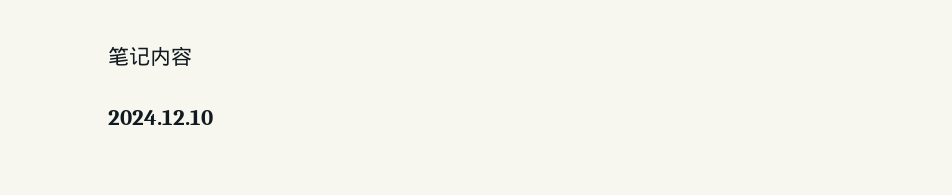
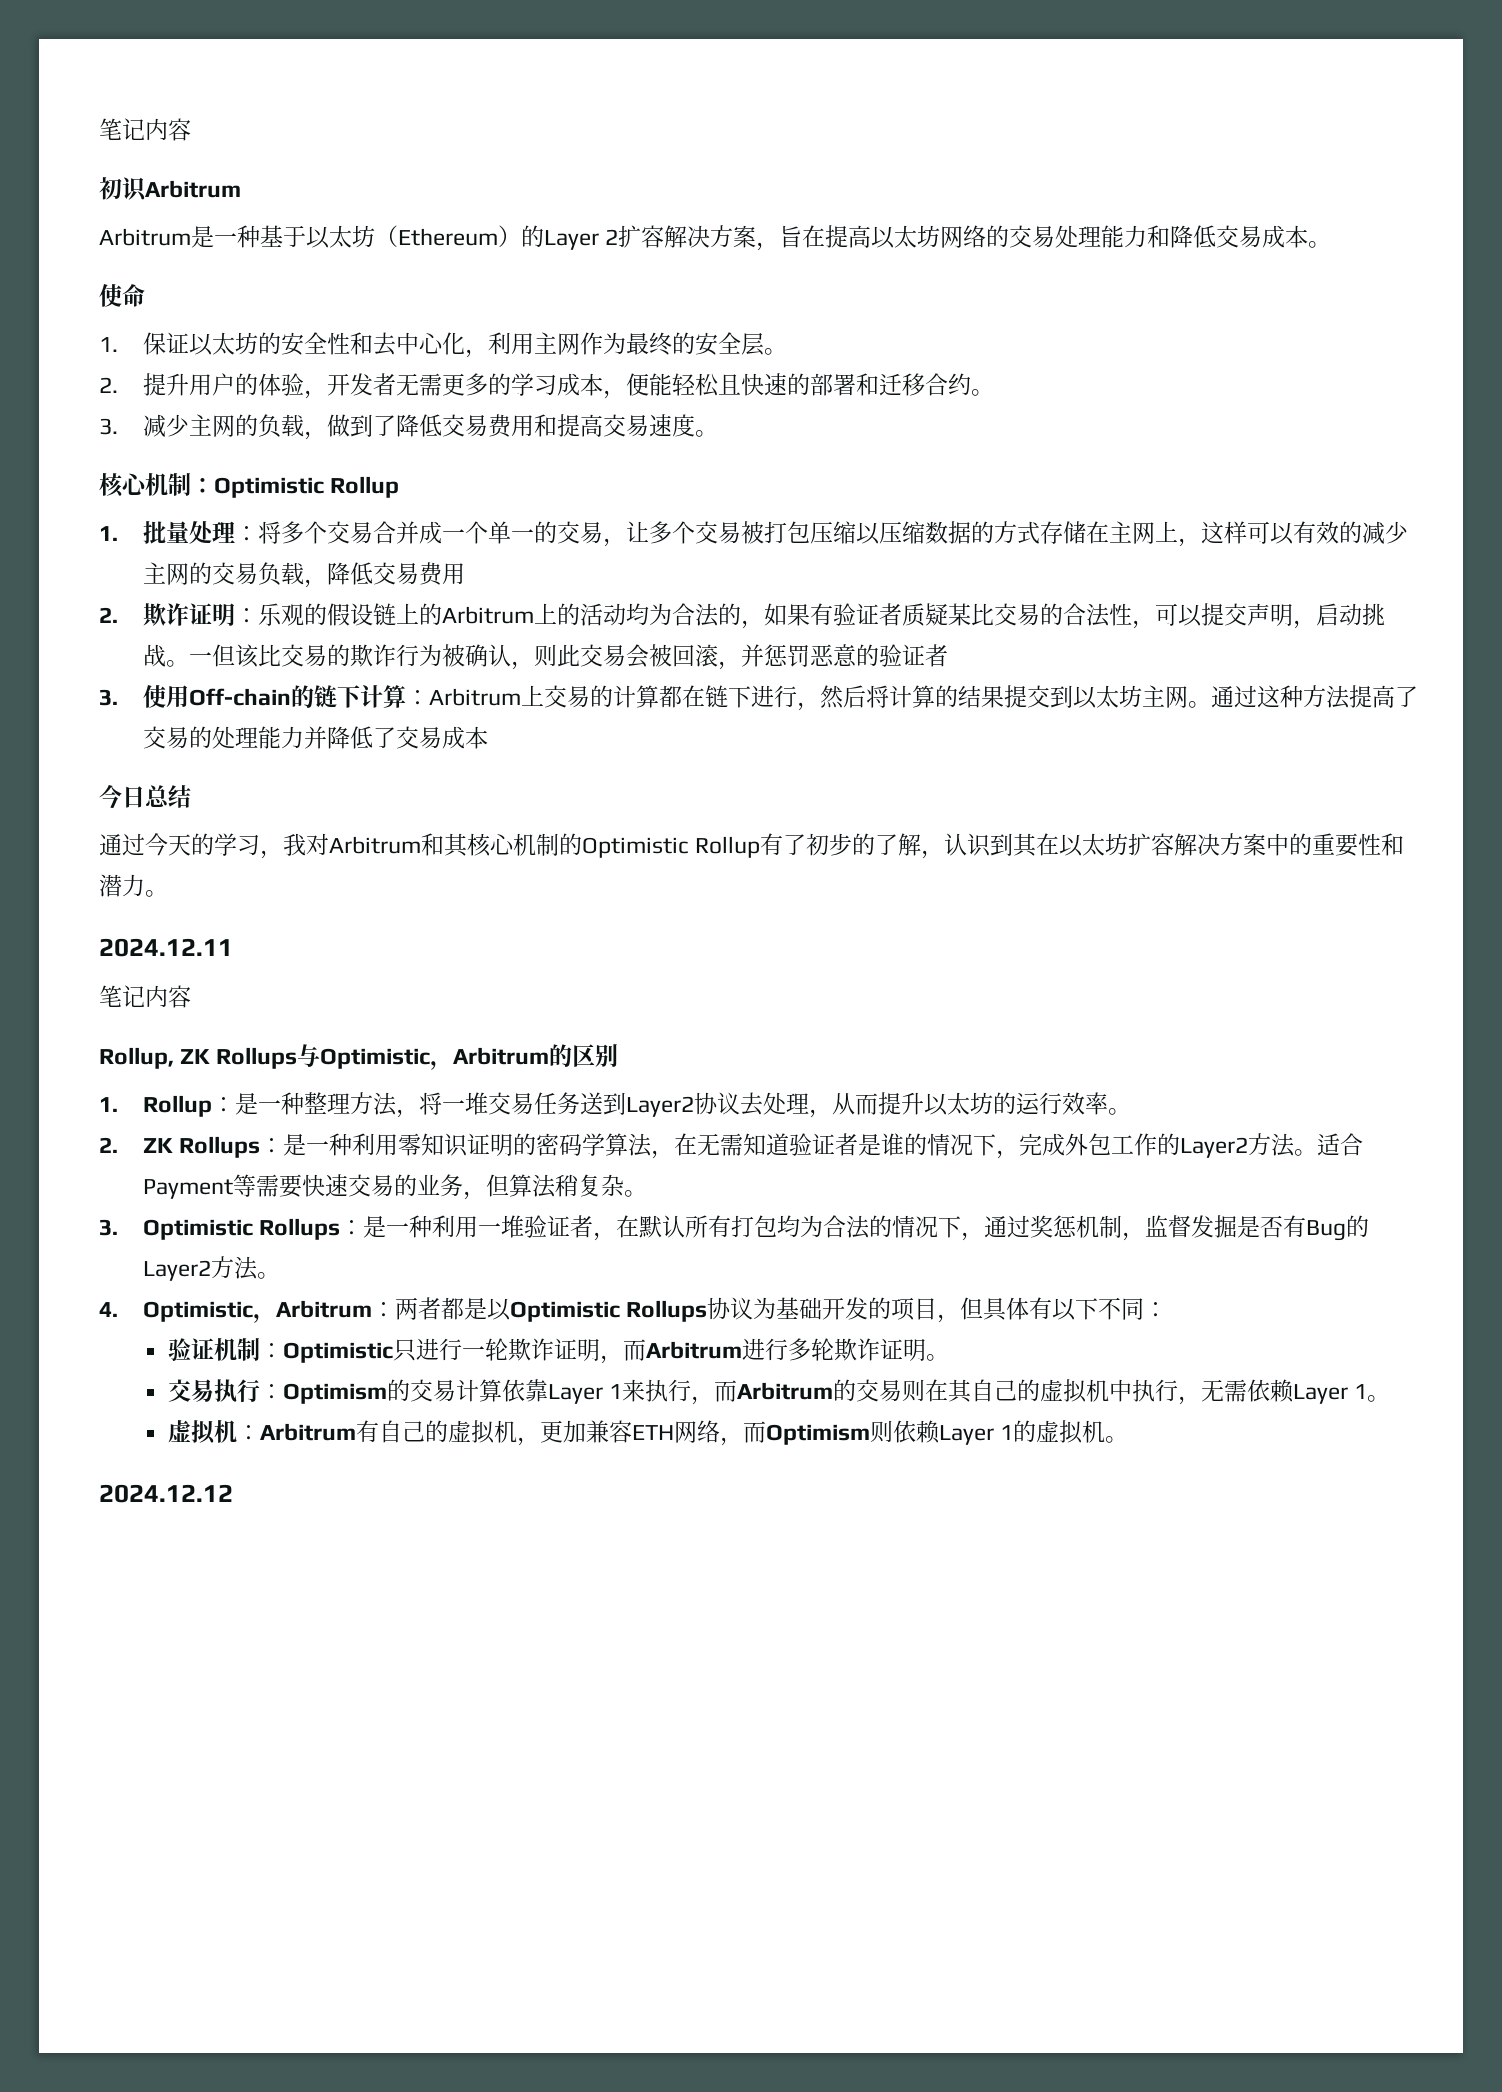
[108,46,192,66] [108,109,213,125] 笔记内容 // 2024.12.10 -> [99,118,191,141] [99,177,241,202] [99,225,1332,251] [99,284,145,307] [99,332,787,358] [99,373,994,399] [99,414,718,440] [99,473,400,498] [99,521,1408,547] [142,562,465,588] [99,603,1385,629] [142,644,948,670] [99,685,1418,711] [142,726,488,749] [99,785,191,809] [99,833,1405,859] [99,874,168,897] [99,938,233,957] [99,985,191,1008] [99,1044,619,1070] [99,1092,1131,1118] [99,1133,1363,1159] [142,1174,647,1200] [99,1215,1369,1241] [142,1256,280,1281] [99,1297,1167,1323] [168,1338,950,1364] [168,1379,1391,1405] [168,1420,1129,1446] [99,1484,233,1503] 笔记内容 // 初识Arbitrum // Arbitrum是一种基于以太坊（Ethereum）的Layer 2扩容解决方案，旨在提高以太坊网络的交易处理能力和降低交易成本。 // 使命 // 1.保证以太坊的安全性和去中心化，利用主网作为最终的安全层。 // 2.提升用户的体验，开发者无需更多的学习成本，便能轻松且快速的部署和迁移合约。 // 3.减少主网的负载，做到了降低交易费用和提高交易速度。 // 核心机制：Optimistic Rollup // 1.批量处理：将多个交易合并成一个单一的交易，让多个交易被打包压缩以压缩数据的方式存储在主网上，这样可以有效的减少主网的交易负载，降低交易费用 // 2.欺诈证明：乐观的假设链上的Arbitrum上的活动均为合法的，如果有验证者质疑某比交易的合法性，可以提交声明，启动挑战。一但该比交易的欺诈行为被确认，则此交易会被回滚，并惩罚恶意的验证者 // 3.使用Off-chain的链下计算：Arbitrum上交易的计算都在链下进行，然后将计算的结果提交到以太坊主网。通过这种方法提高了交易的处理能力并降低了交易成本 // 今日总结 // 通过今天的学习，我对Arbitrum和其核心机制的Optimistic Rollup有了初步的了解，认识到其在以太坊扩容解决方案中的重要性和潜力。 // 2024.12.11 // 笔记内容 // Rollup, ZK Rollups与Optimistic，Arbitrum的区别 // 1. Rollup：是一种整理方法，将一堆交易任务送到Layer2协议去处理，从而提升以太坊的运行效率。 // 2. ZK Rollups：是一种利用零知识证明的密码学算法，在无需知道验证者是谁的情况下，完成外包工作的Layer2方法。适合Payment等需要快速交易的业务，但算法稍复杂。 // 3. Optimistic Rollups：是一种利用一堆验证者，在默认所有打包均为合法的情况下，通过奖惩机制，监督发掘是否有Bug的Layer2方法。 // 4. Optimistic，Arbitrum：两者都是以Optimistic Rollups协议为基础开发的项目，但具体有以下不同： // 验证机制：Optimistic只进行一轮欺诈证明，而Arbitrum进行多轮欺诈证明。 // 交易执行：Optimism的交易计算依靠Layer 1来执行，而Arbitrum的交易则在其自己的虚拟机中执行，无需依赖Layer 1。 // 虚拟机：Arbitrum有自己的虚拟机，更加兼容ETH网络，而Optimism则依赖Layer 1的虚拟机。 // 2024.12.12

